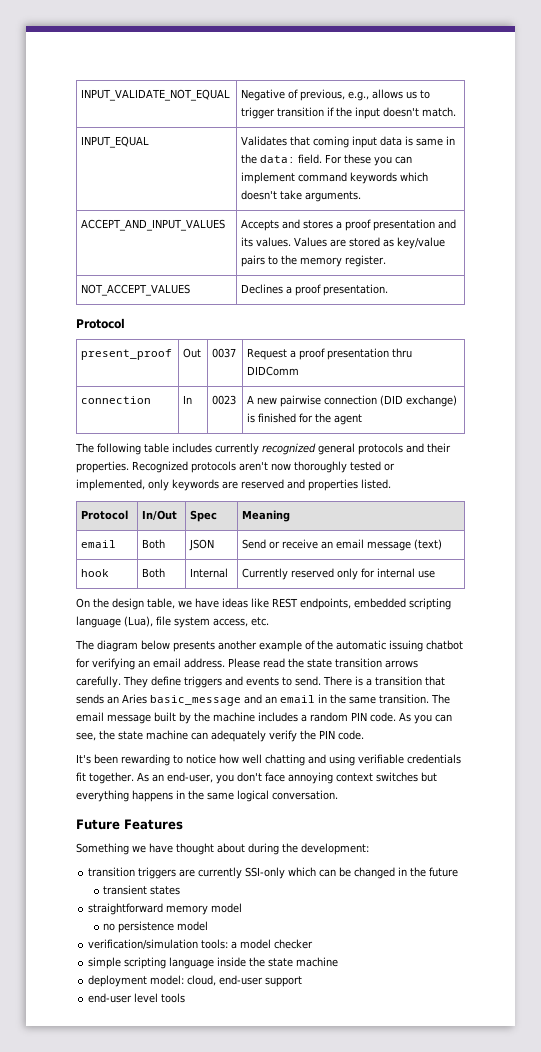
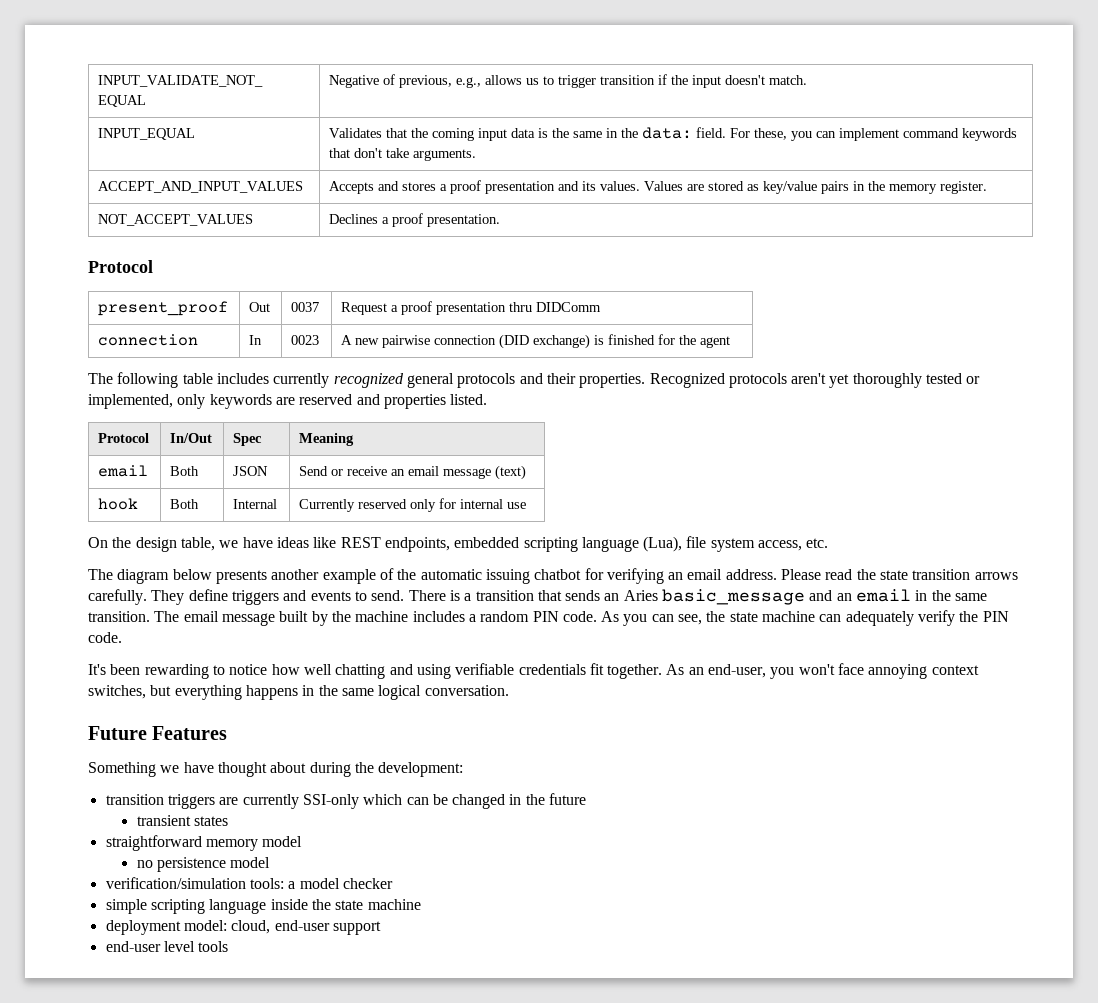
(311, 141) none -> [411,128,429,138] the
(414, 141) none -> [552,128,570,138] the
[344,154,372,164] these -> [754,128,788,140] these,
[400,172,429,182] [241,190,278,200] which doesn't -> [329,148,383,158] that don't
[268,256,279,265] to -> [853,181,866,191] in
[271,463,291,471] now -> [829,374,850,388] yet
[237,772,262,782] don't -> [798,664,835,675] won't
[376,772,418,782] switches -> [88,685,146,699] switches,

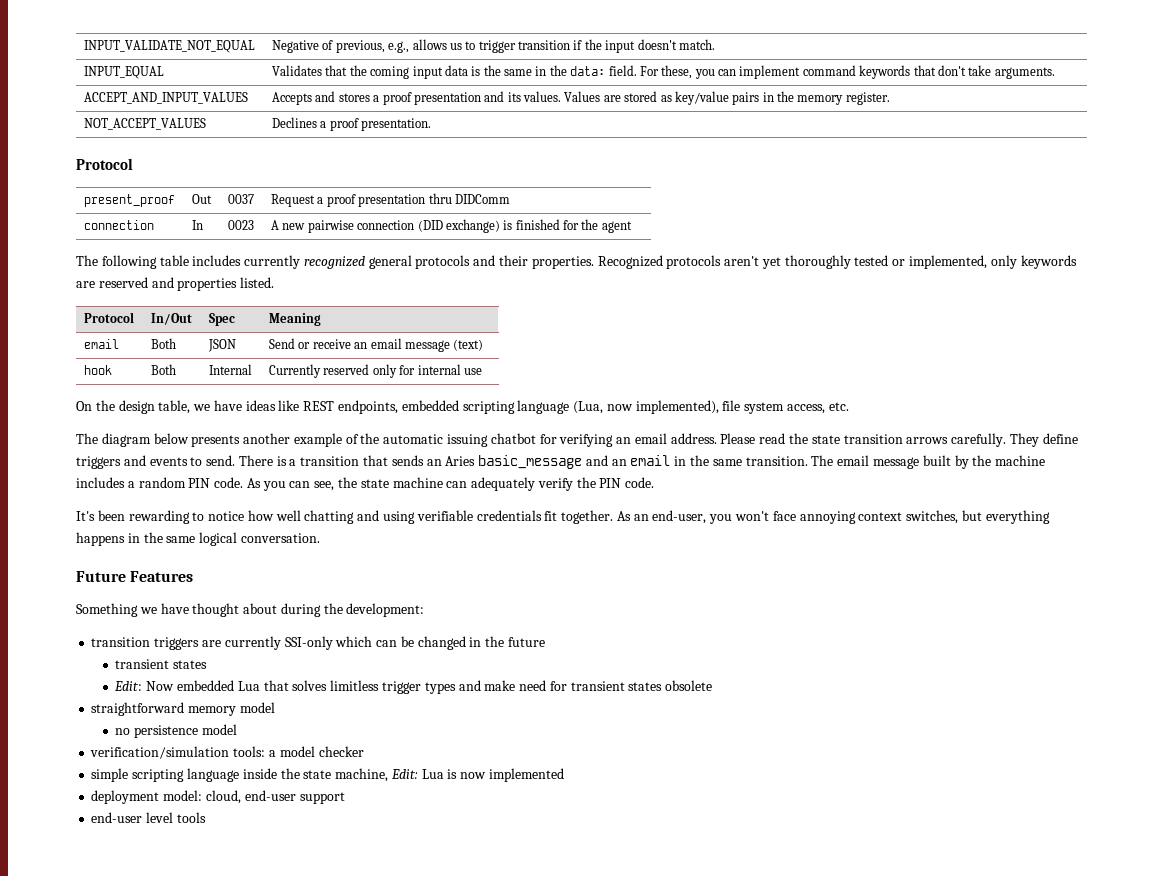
[643,536,683,552] (Lua), -> [573,400,719,414] (Lua, now implemented),
(228, 821) none -> [114,680,713,694] // Edit: Now embedded Lua that solves limitless trigger types and make need for transient states obsolete
[367,899,421,910] machine -> [335,768,564,782] machine, Edit: Lua is now implemented

